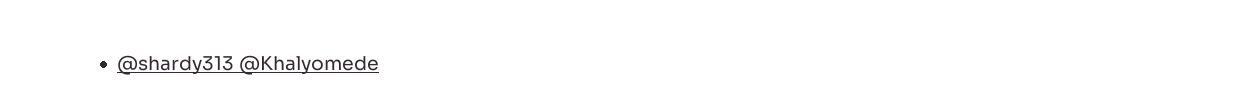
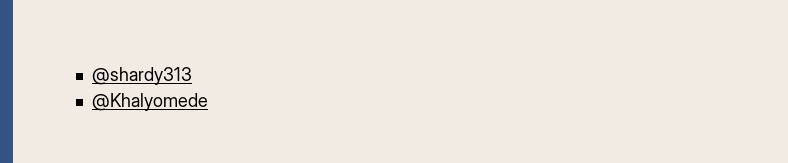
(234, 65) none -> (192, 76) //

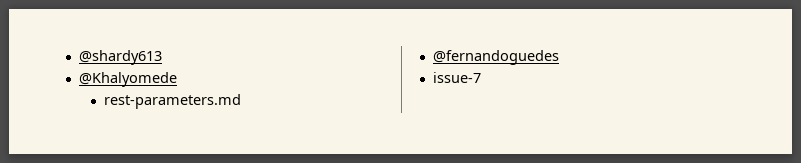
[91,67,192,85] @shardy313 -> [78,50,162,65] @shardy613
(208, 102) none -> [103,94,241,109] [432,50,559,65] [432,72,481,83] // rest-parameters.md // @fernandoguedes // issue-7

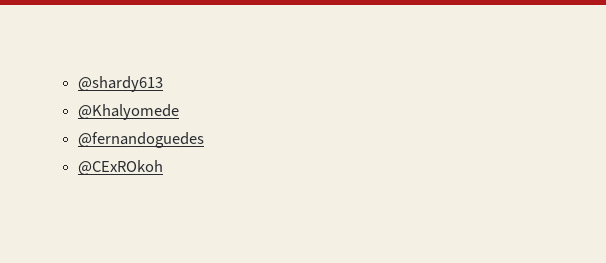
[103,94,241,109] // rest-parameters.md -> (180, 112) none
[432,72,481,83] issue-7 -> [78,160,164,175] @CExROkoh

